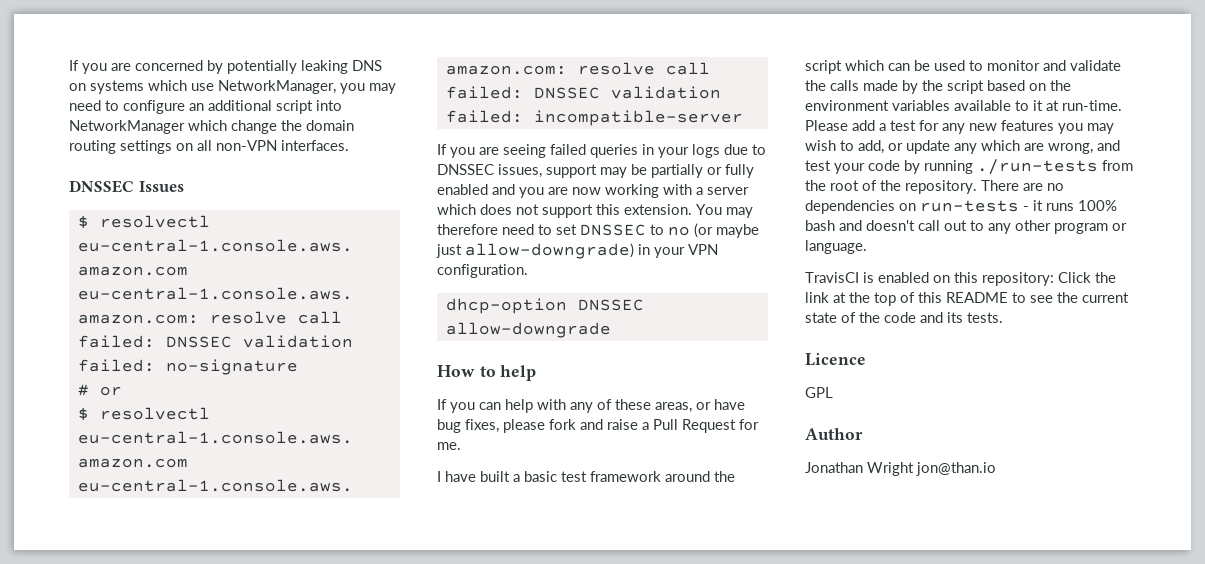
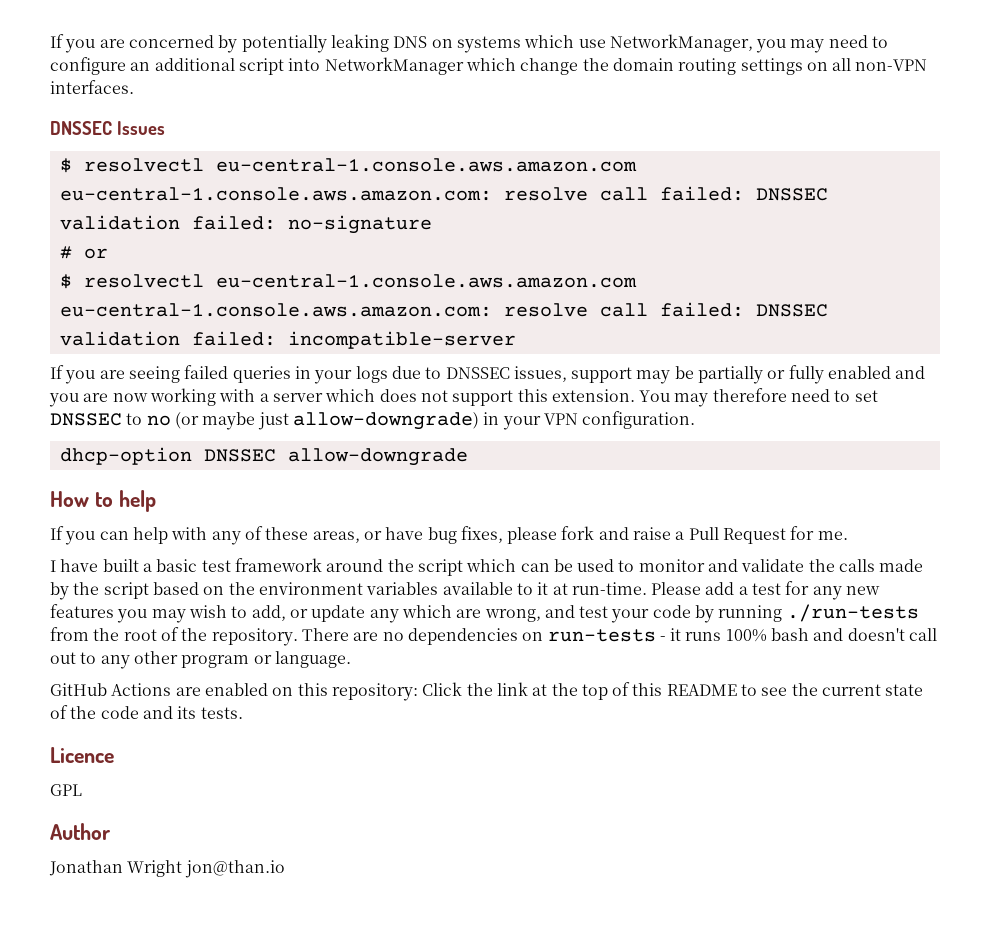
[805,272,874,283] TravisCI is -> [50,683,201,696] GitHub Actions are

